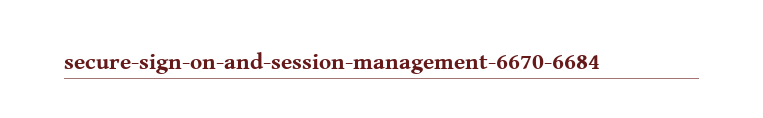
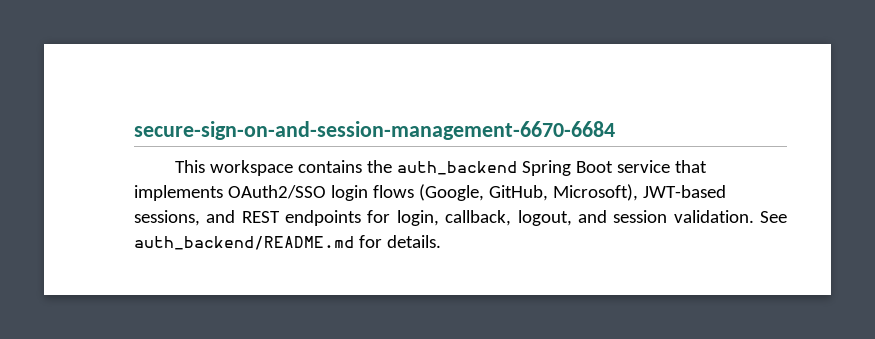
(600, 63) none -> [174,160,707,176] [134,184,726,201] [134,210,787,226] [134,235,441,250] // This workspace contains the auth_backend Spring Boot service that implements OAuth2/SSO login flows (Google, GitHub, Microsoft), JWT-based sessions, and REST endpoints for login, callback, logout, and session validation. See auth_backend/README.md for details.

